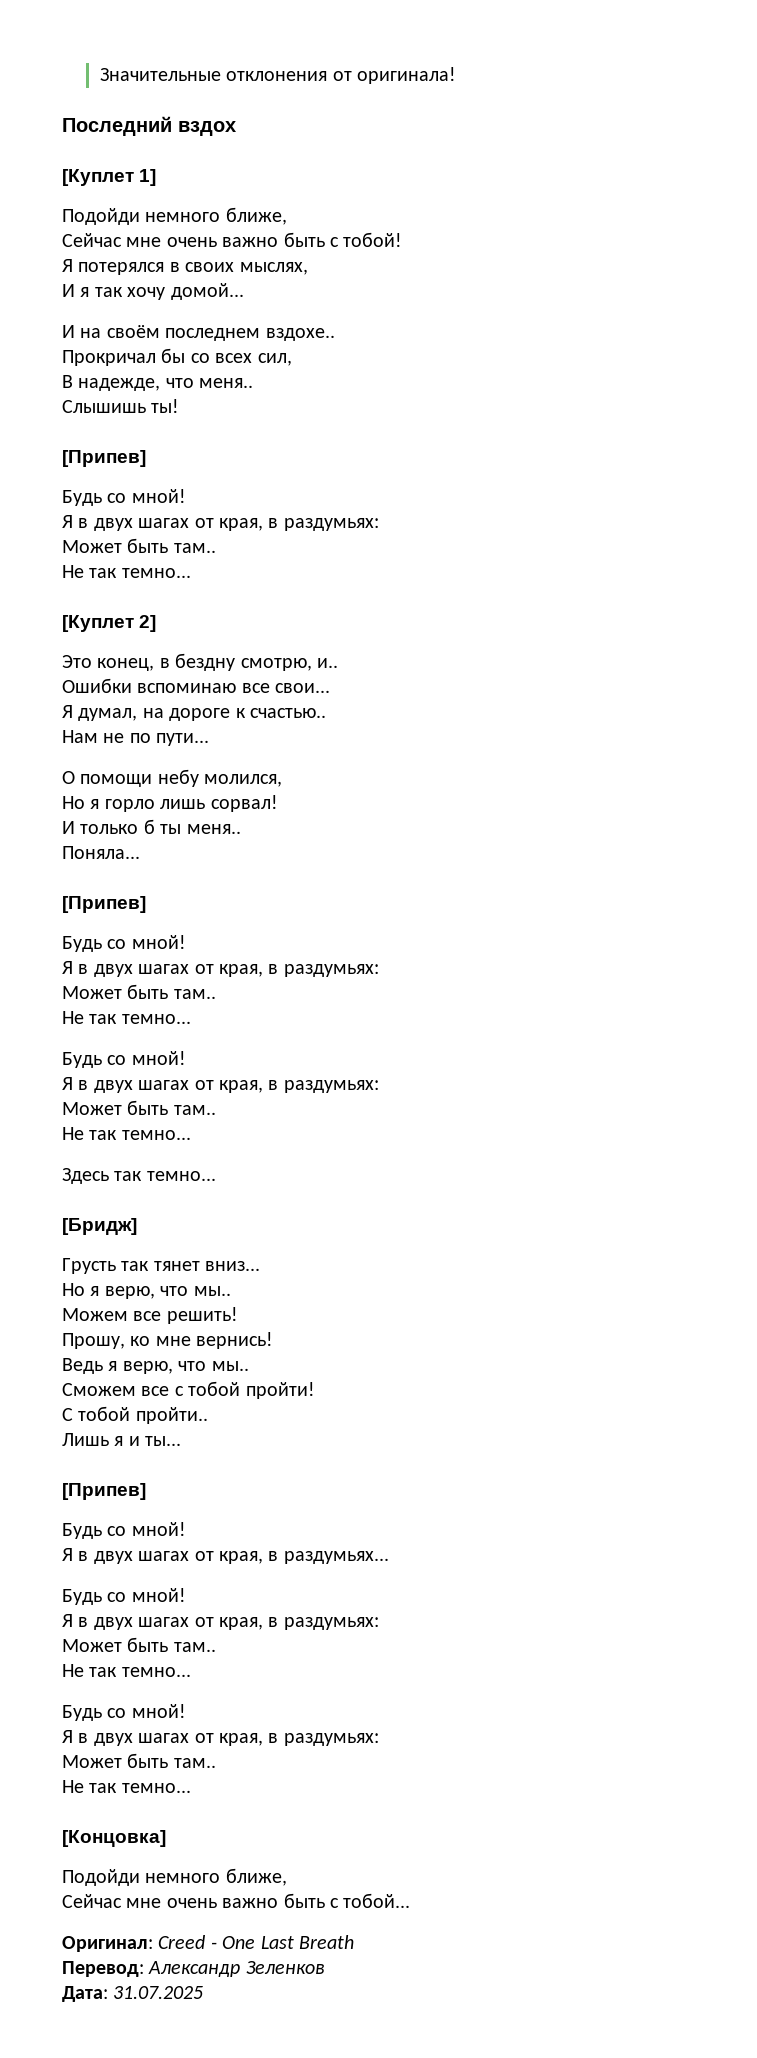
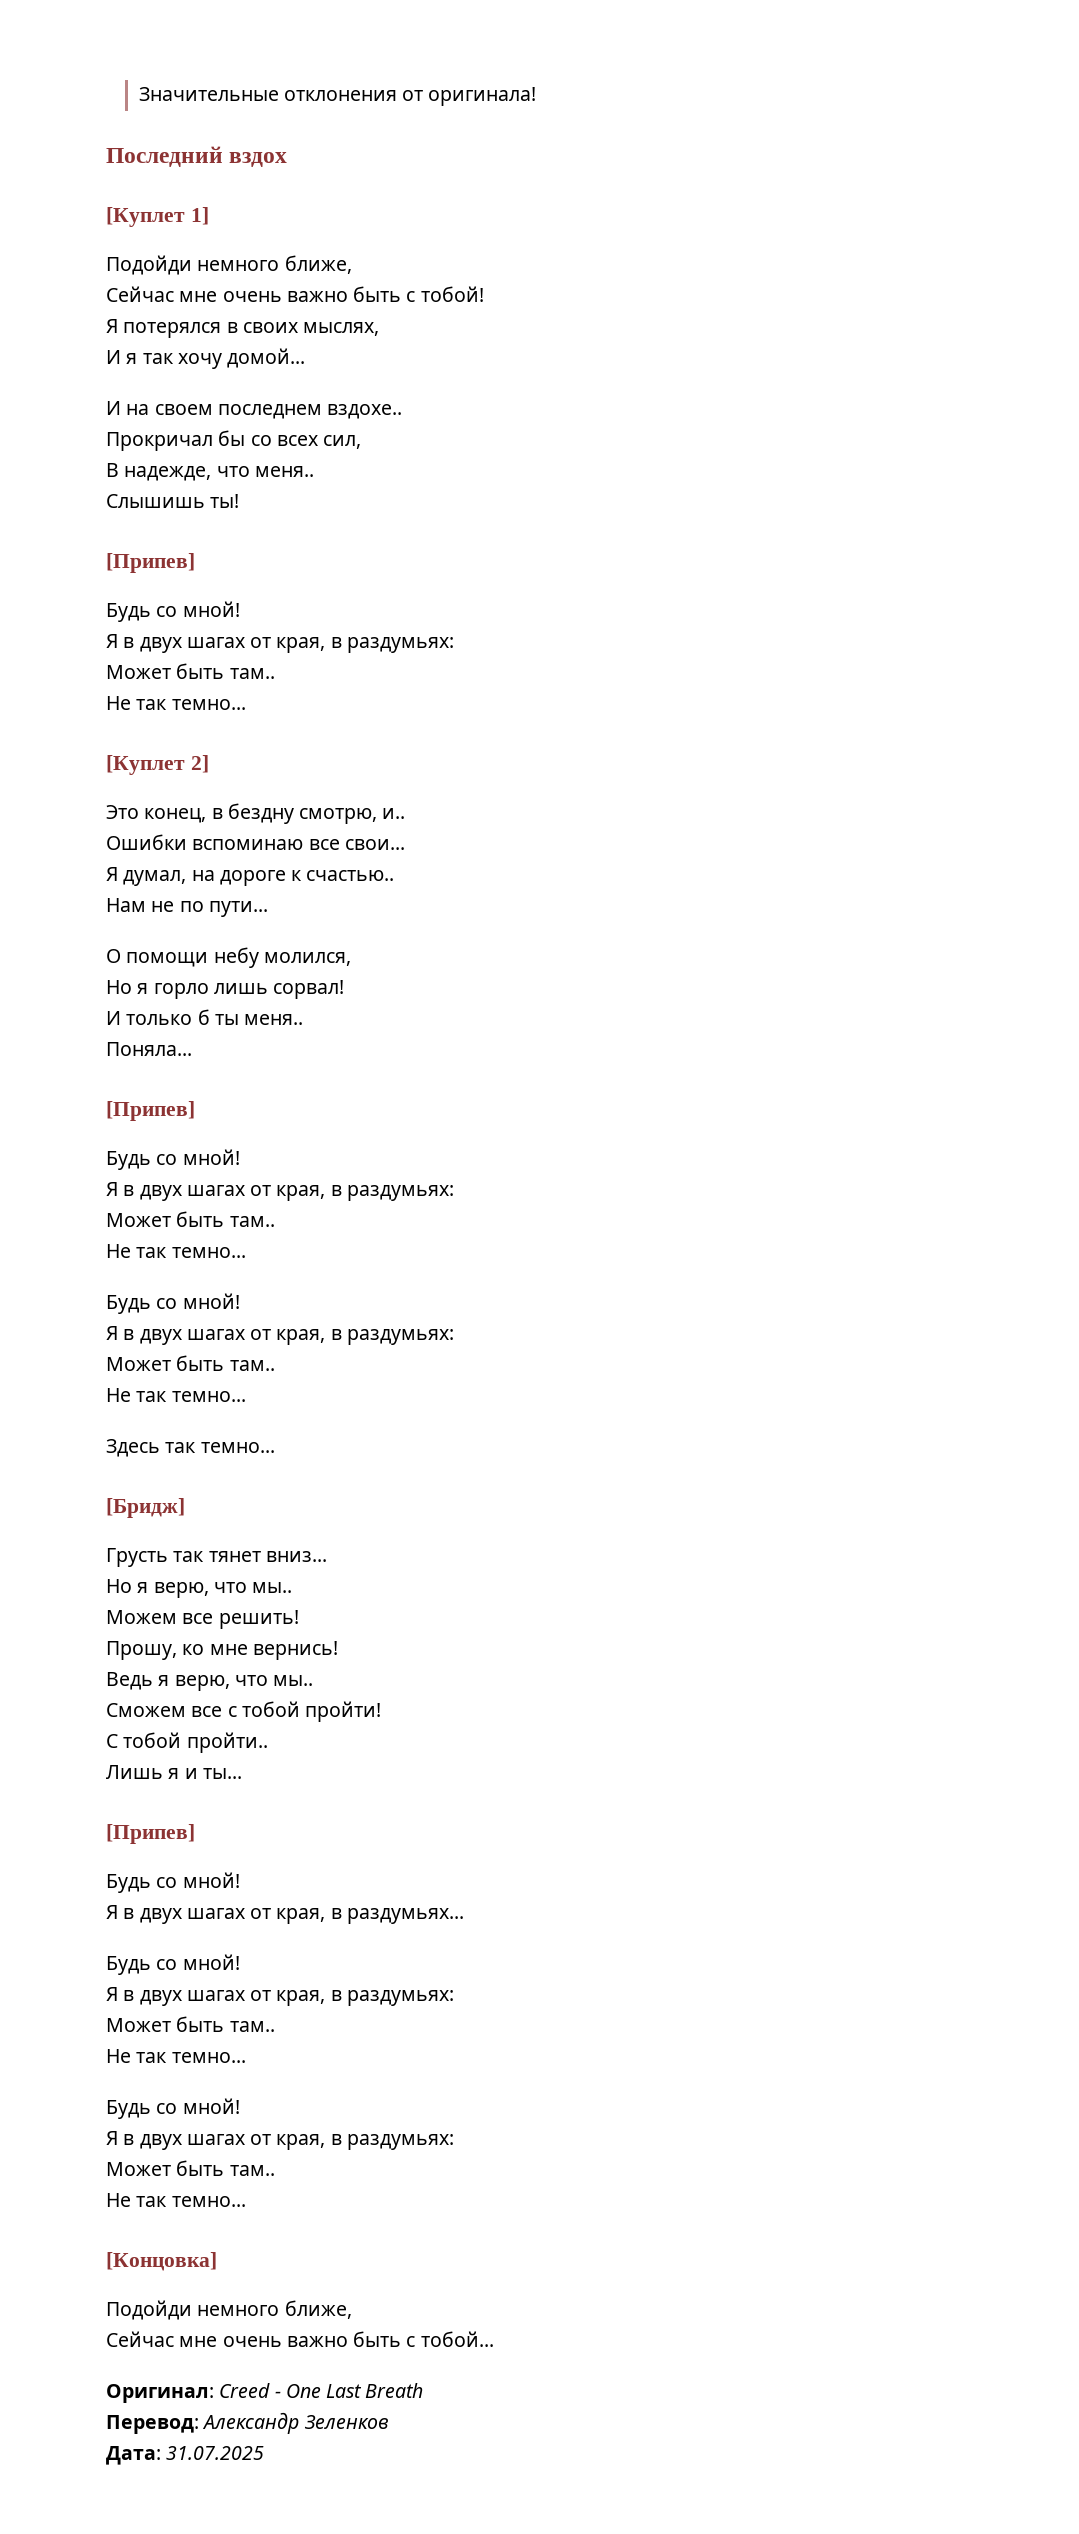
[106,325,160,338] своём -> [154,404,213,415] своем

